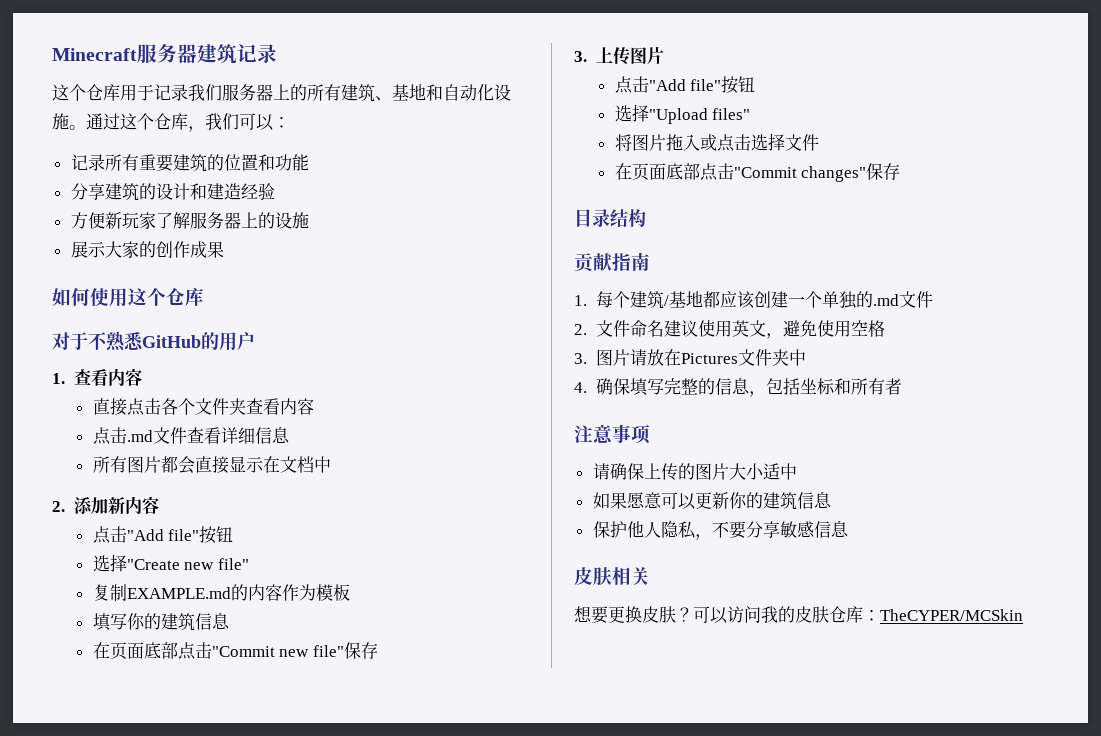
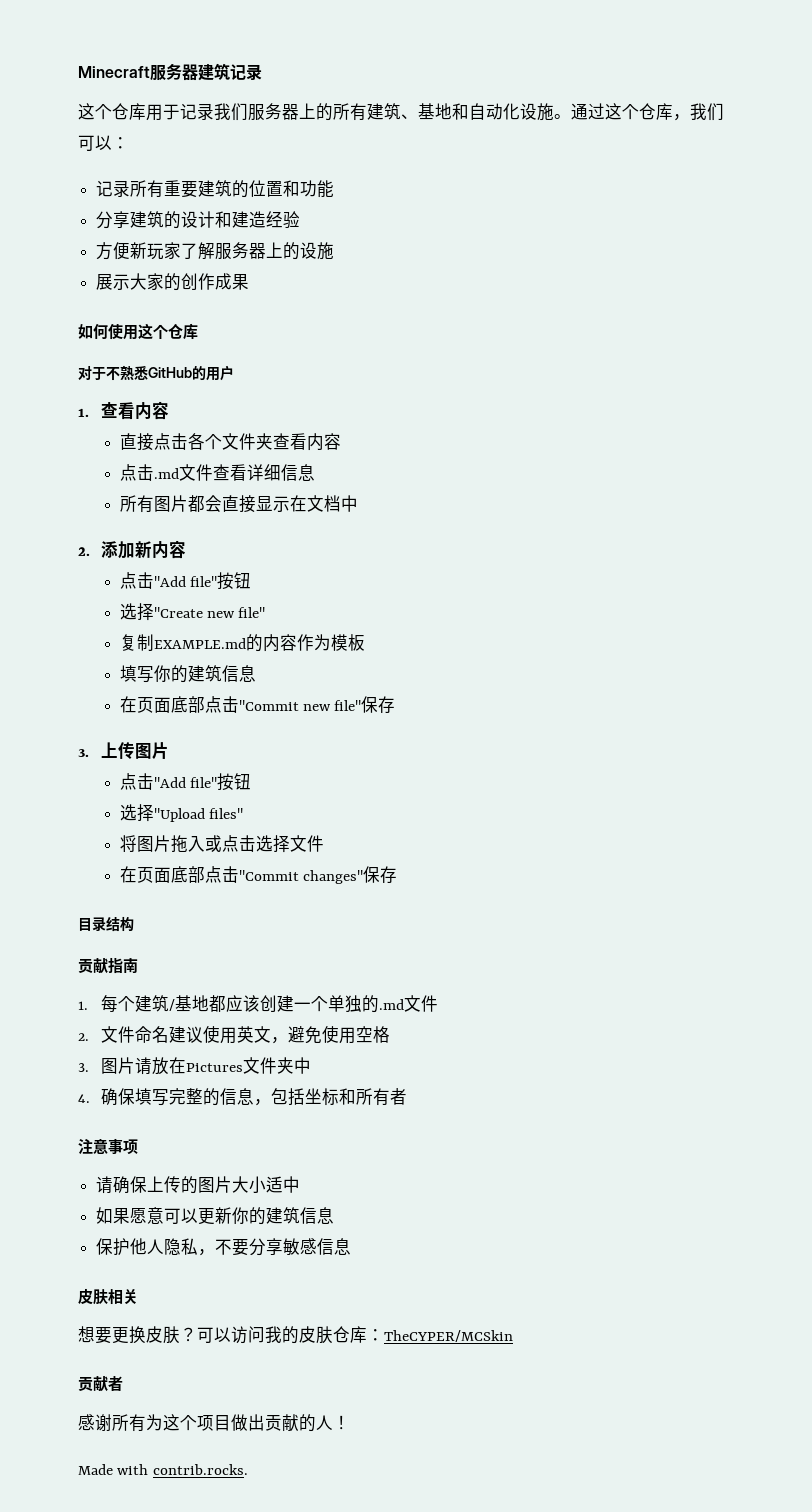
(1023, 615) none -> [78,1376,123,1392] [78,1414,350,1432] [78,1464,248,1475] // 贡献者 // 感谢所有为这个项目做出贡献的人！ // Made with contrib.rocks.

